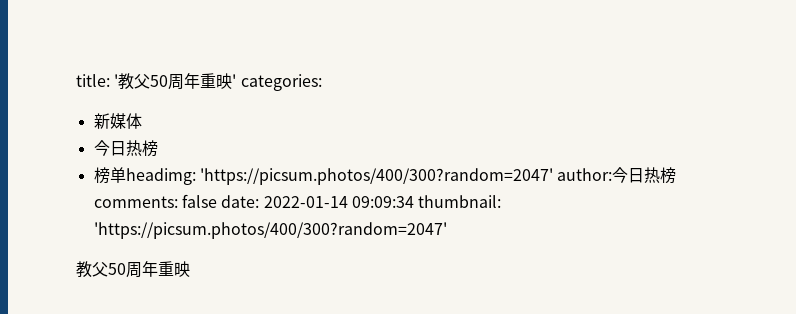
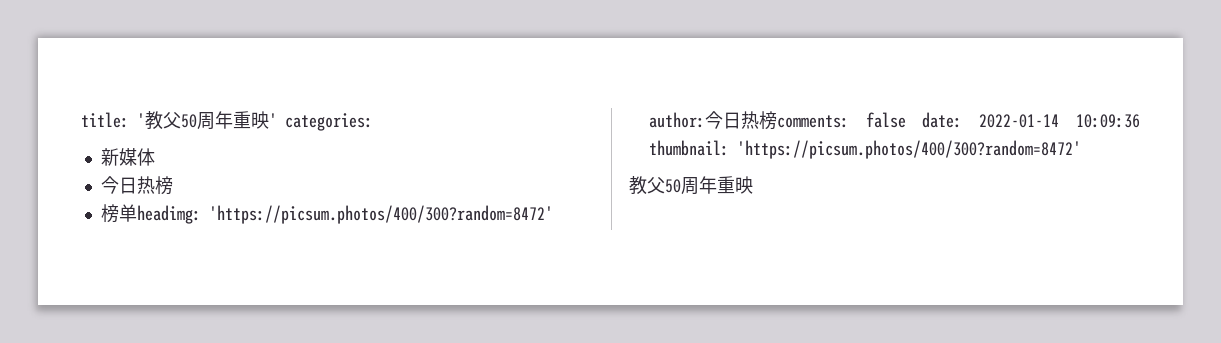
[199,168,553,185] 'https://picsum.photos/400/300?random=2047' -> [208,205,553,224] 'https://picsum.photos/400/300?random=8472'
[351,195,502,208] [93,222,447,239] 09:09:34 thumbnail: 'https://picsum.photos/400/300?random=2047' -> [1076,114,1140,128] [648,140,1081,159] 10:09:36 thumbnail: 'https://picsum.photos/400/300?random=8472'

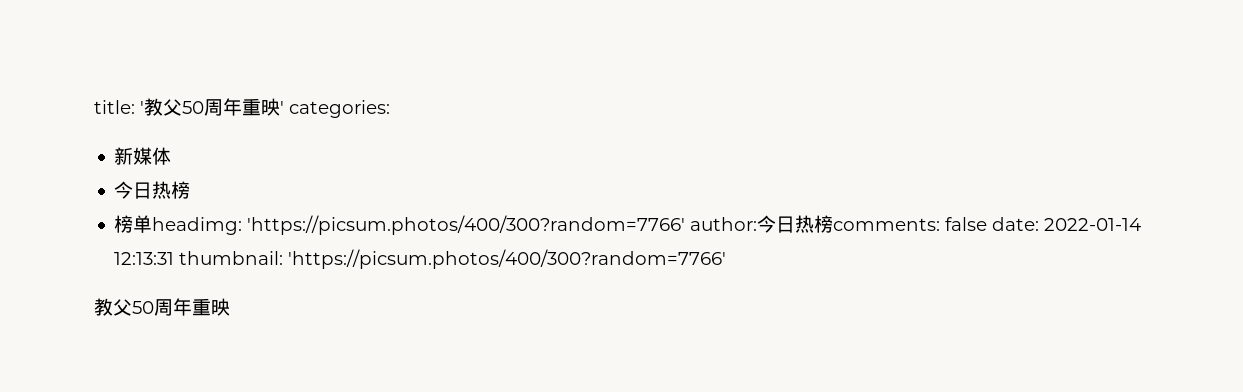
[208,205,553,224] 'https://picsum.photos/400/300?random=8472' -> [247,215,686,235] 'https://picsum.photos/400/300?random=7766'
[1076,114,1140,128] [648,140,1081,159] 10:09:36 thumbnail: 'https://picsum.photos/400/300?random=8472' -> [114,249,727,269] 12:13:31 thumbnail: 'https://picsum.photos/400/300?random=7766'

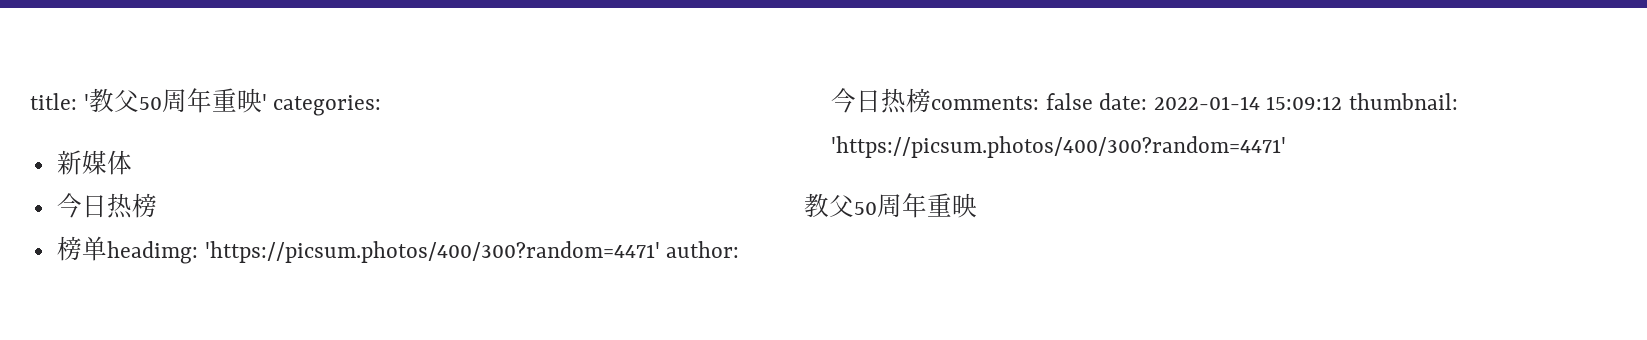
[247,215,686,235] 'https://picsum.photos/400/300?random=7766' -> [204,241,660,263] 'https://picsum.photos/400/300?random=4471'
[114,249,727,269] 12:13:31 thumbnail: 'https://picsum.photos/400/300?random=7766' -> [1266,93,1459,110] [830,136,1286,158] 15:09:12 thumbnail: 'https://picsum.photos/400/300?random=4471'

